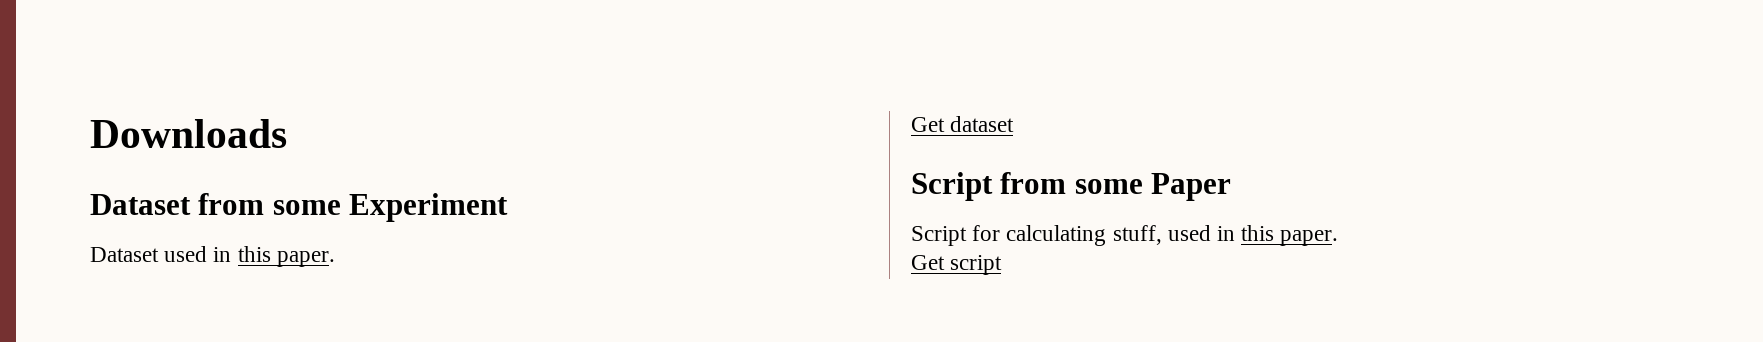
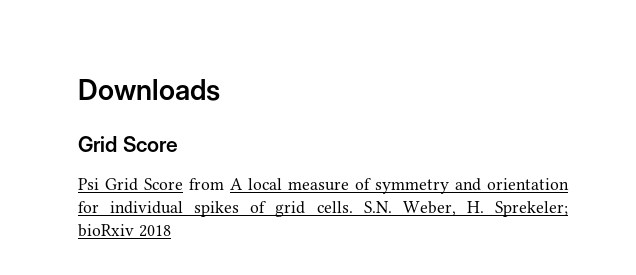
[90,193,509,222] [90,246,335,267] [911,116,1015,132] [911,172,1232,201] [911,225,1339,246] [911,255,1003,275] Dataset from some Experiment // Dataset used in this paper. // Get dataset // Script from some Paper // Script for calculating stuff, used in this paper. // Get script -> [78,136,178,152] [78,178,569,194] [78,201,568,217] [78,224,171,237] Grid Score // Psi Grid Score from A local measure of symmetry and orientation for individual spikes of grid cells. S.N. Weber, H. Sprekeler; bioRxiv 2018

